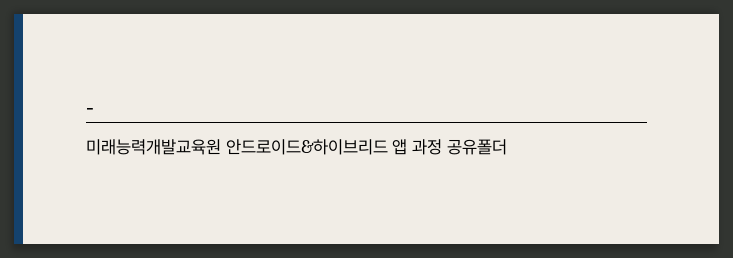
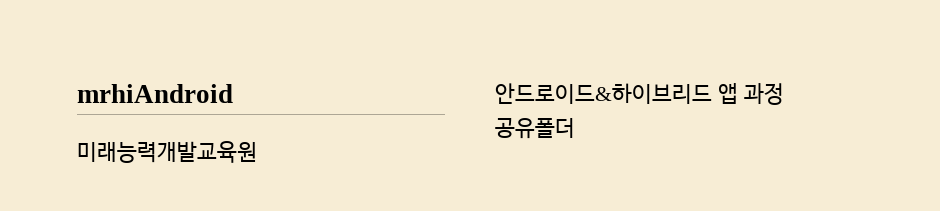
[86,108,94,114] - -> [77,84,233,103] mrhiAndroid

